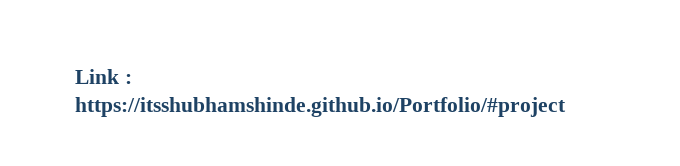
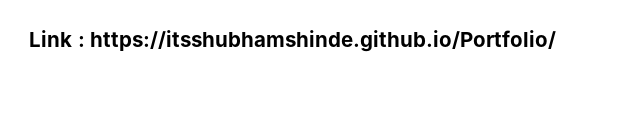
[75,97,566,117] https://itsshubhamshinde.github.io/Portfolio/#project -> [90,30,557,52] https://itsshubhamshinde.github.io/Portfolio/

